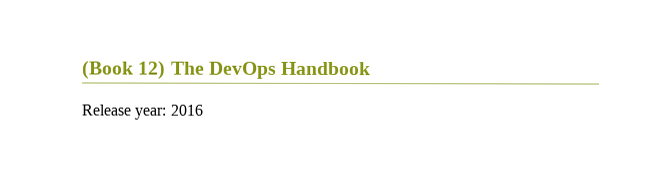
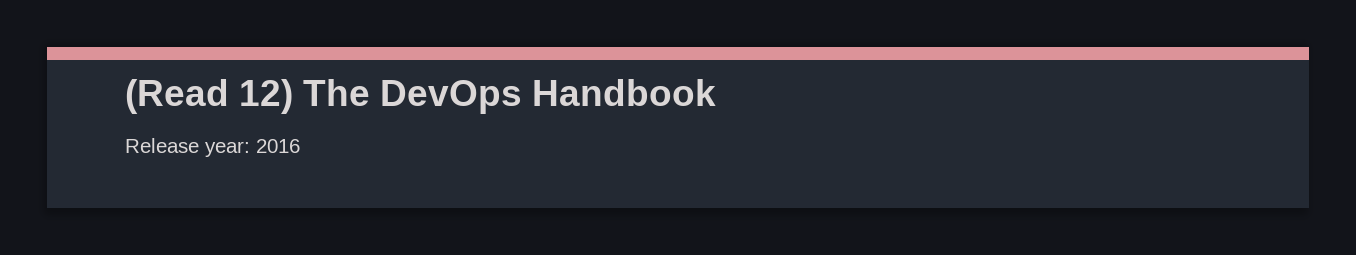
[82,60,134,80] (Book -> [125,79,229,114] (Read

